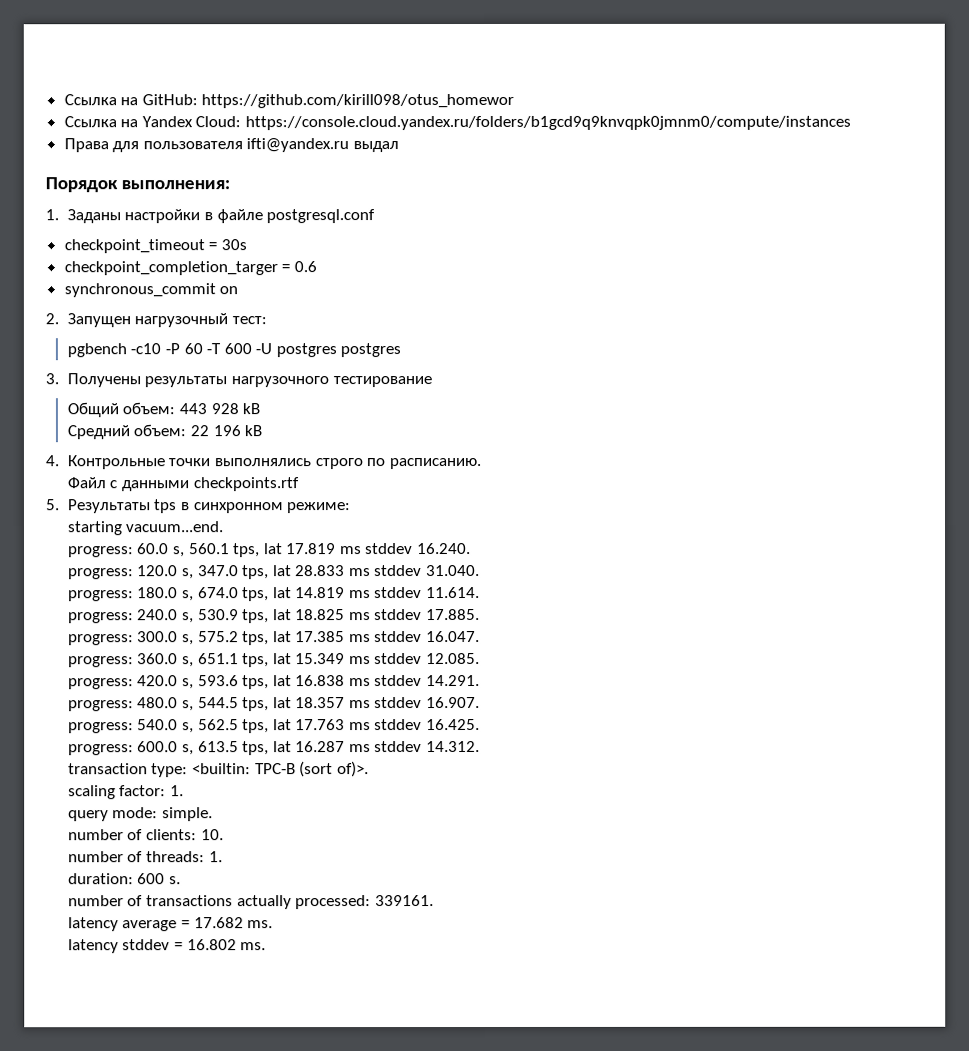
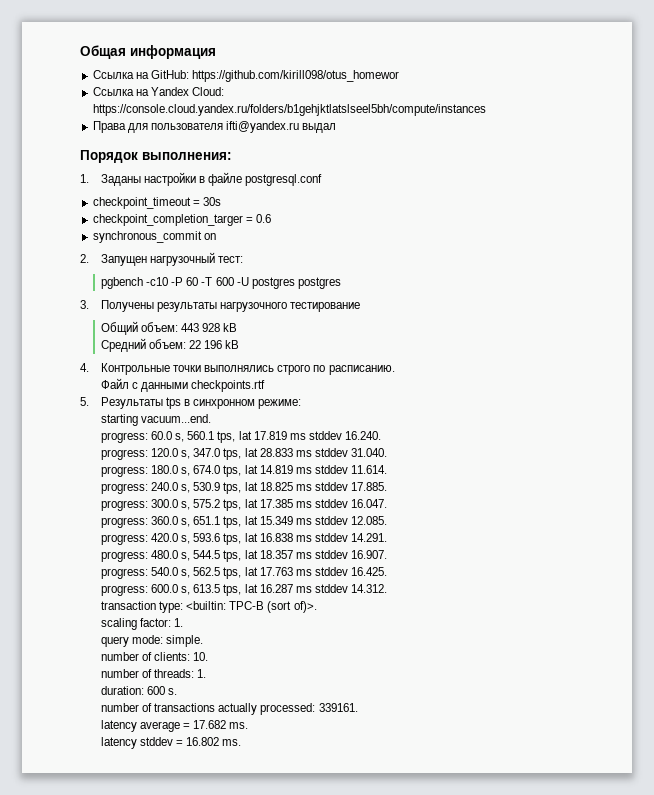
(63, 100) none -> [80,45,216,59] Общая информация //
[245,115,852,131] https://console.cloud.yandex.ru/folders/b1gcd9q9knvqpk0jmnm0/compute/instances -> [92,104,486,116] https://console.cloud.yandex.ru/folders/b1gehjktlatslseel5bh/compute/instances

